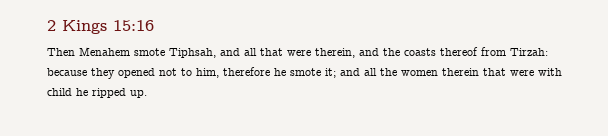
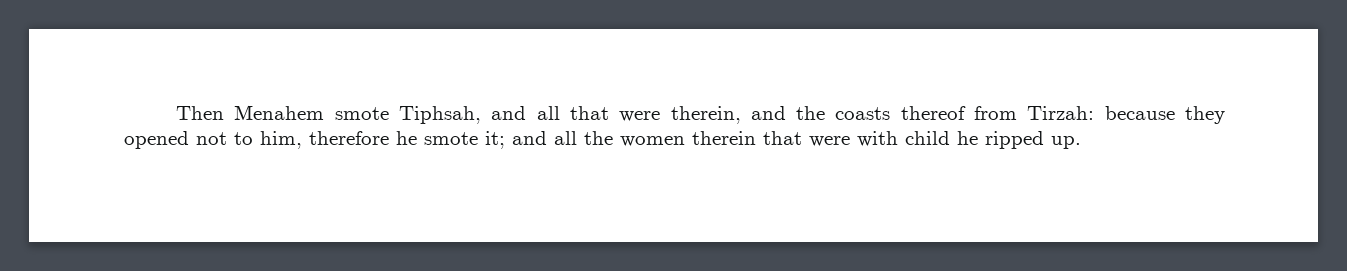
[47,20,154,34] 2 Kings 15:16 // -> (176, 113) none

